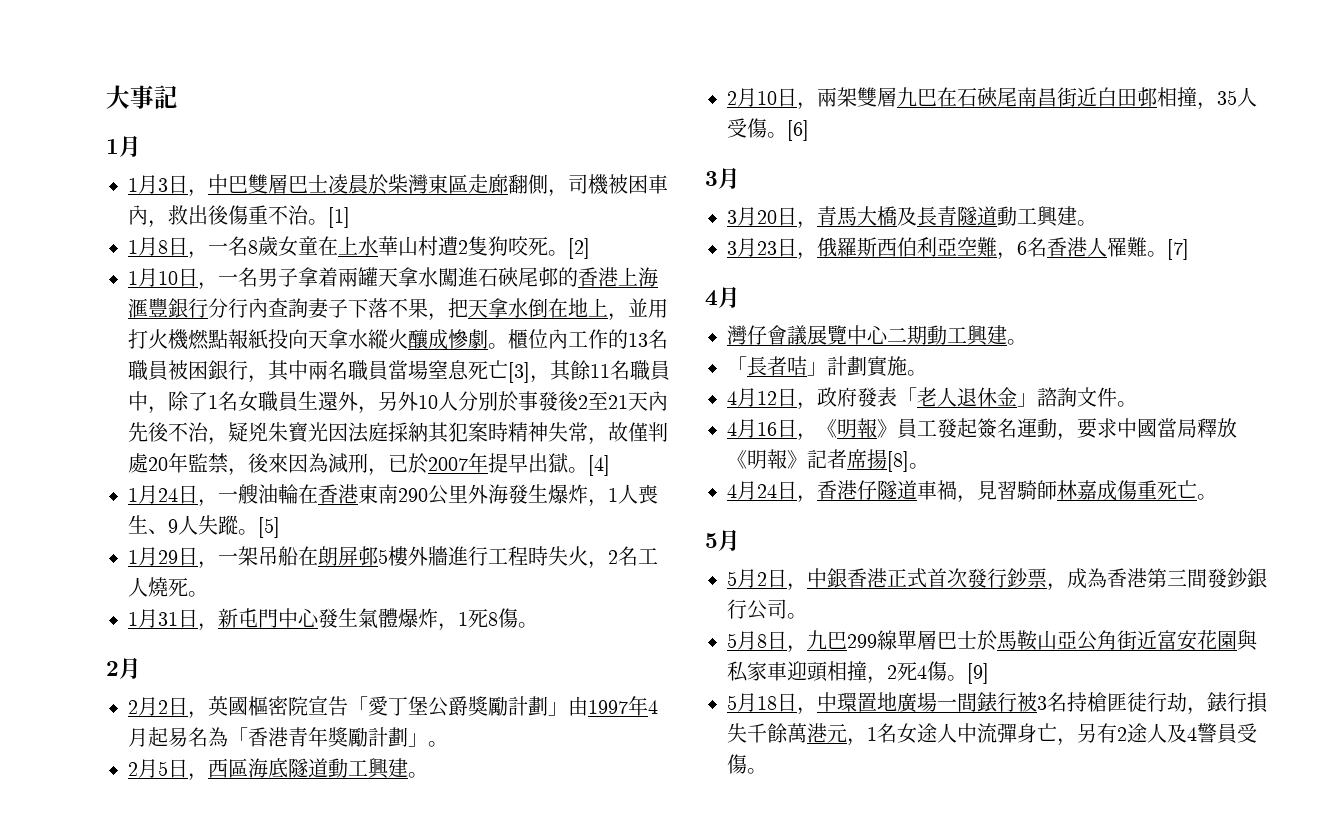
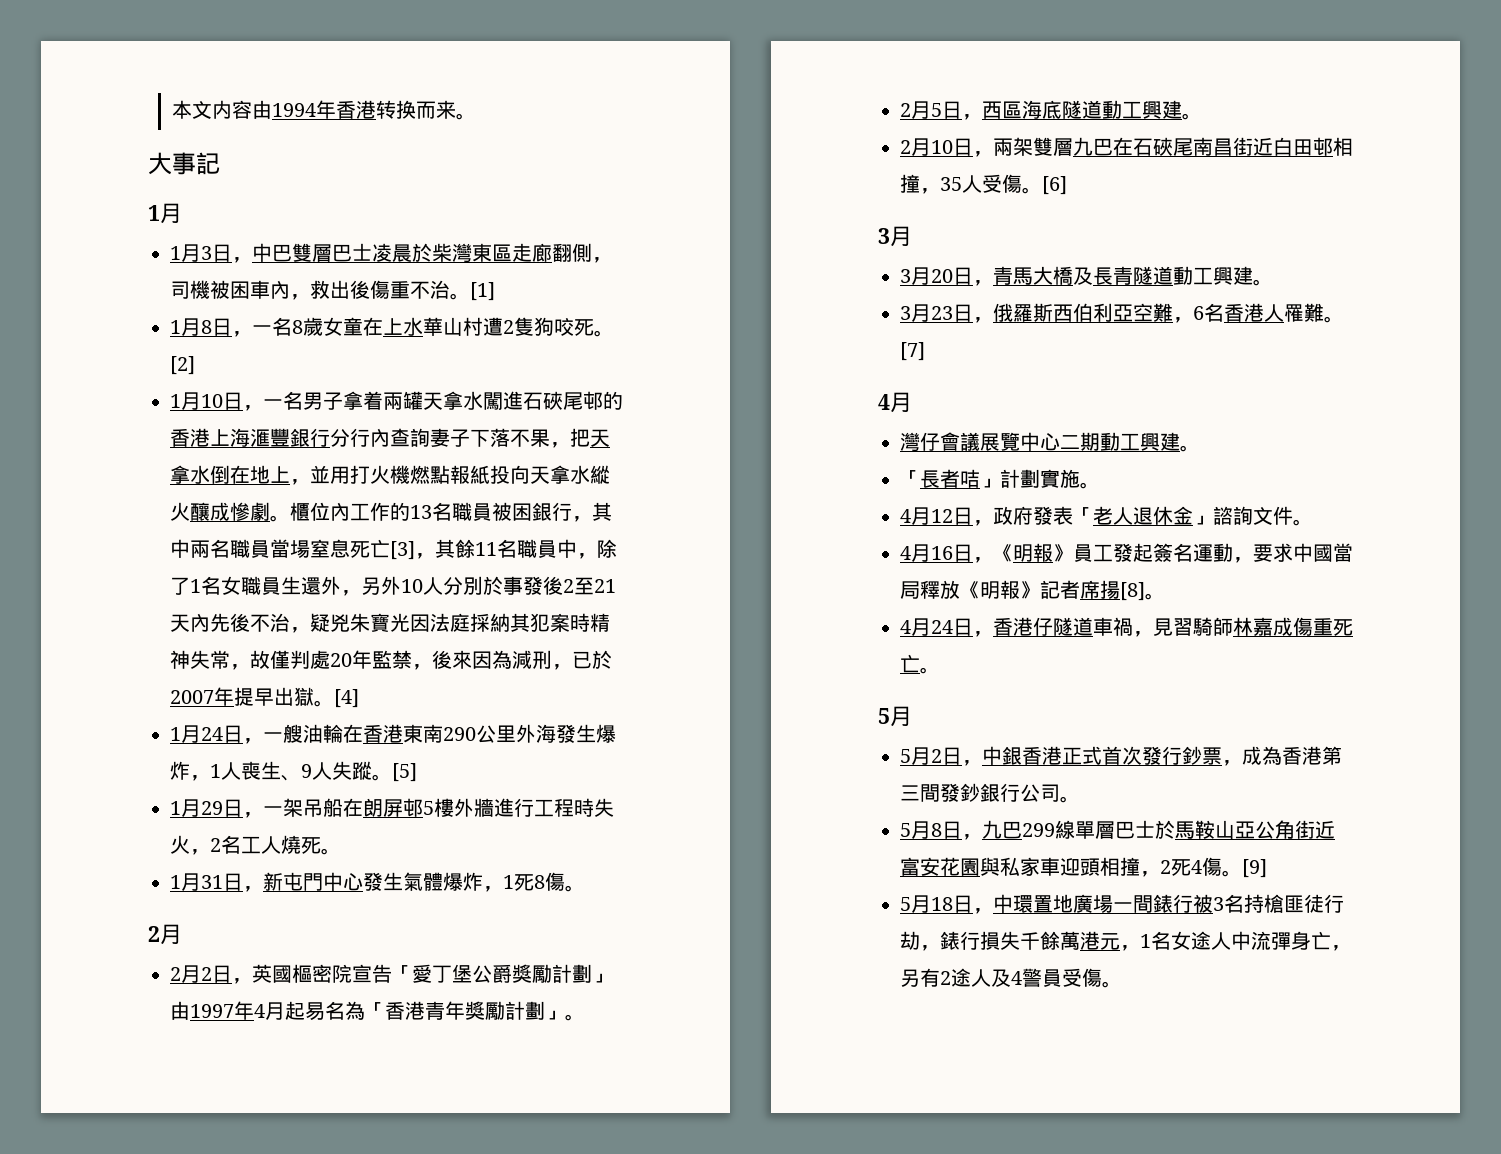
(106, 97) none -> [171,100,476,120] 本文内容由1994年香港转换而来。 //

